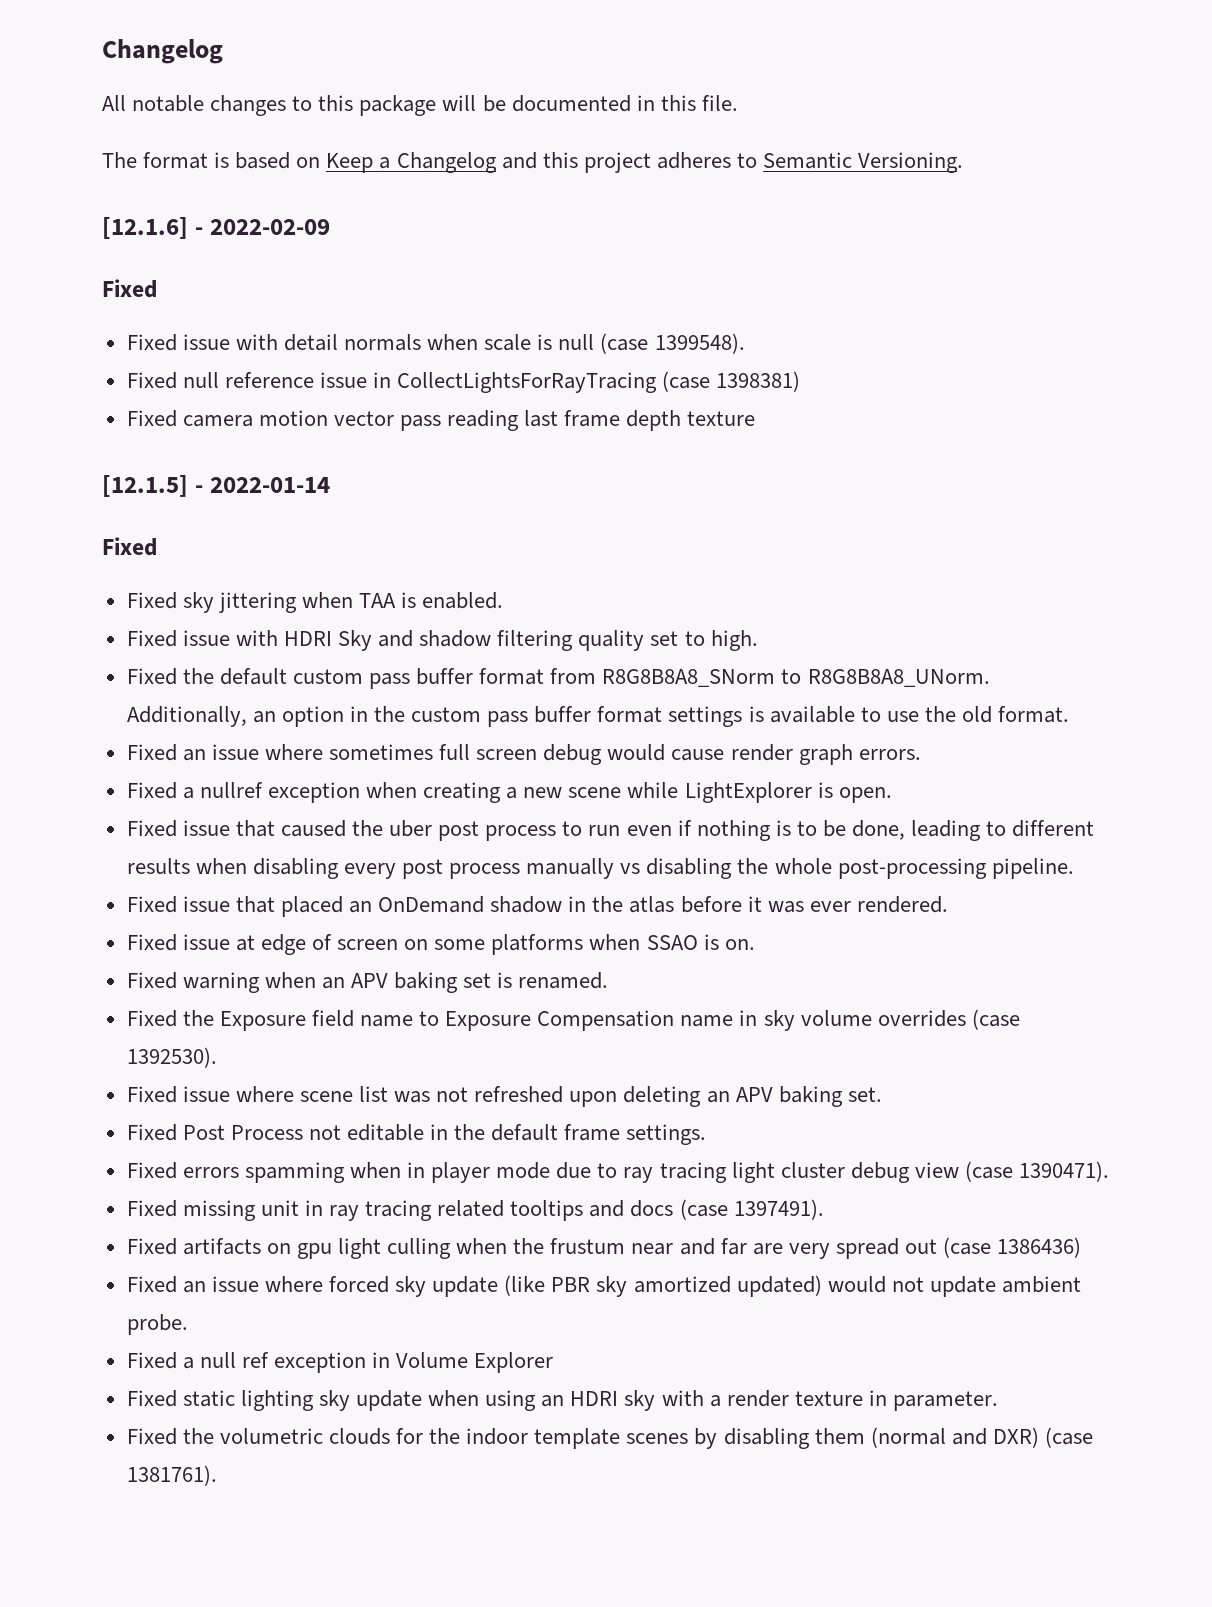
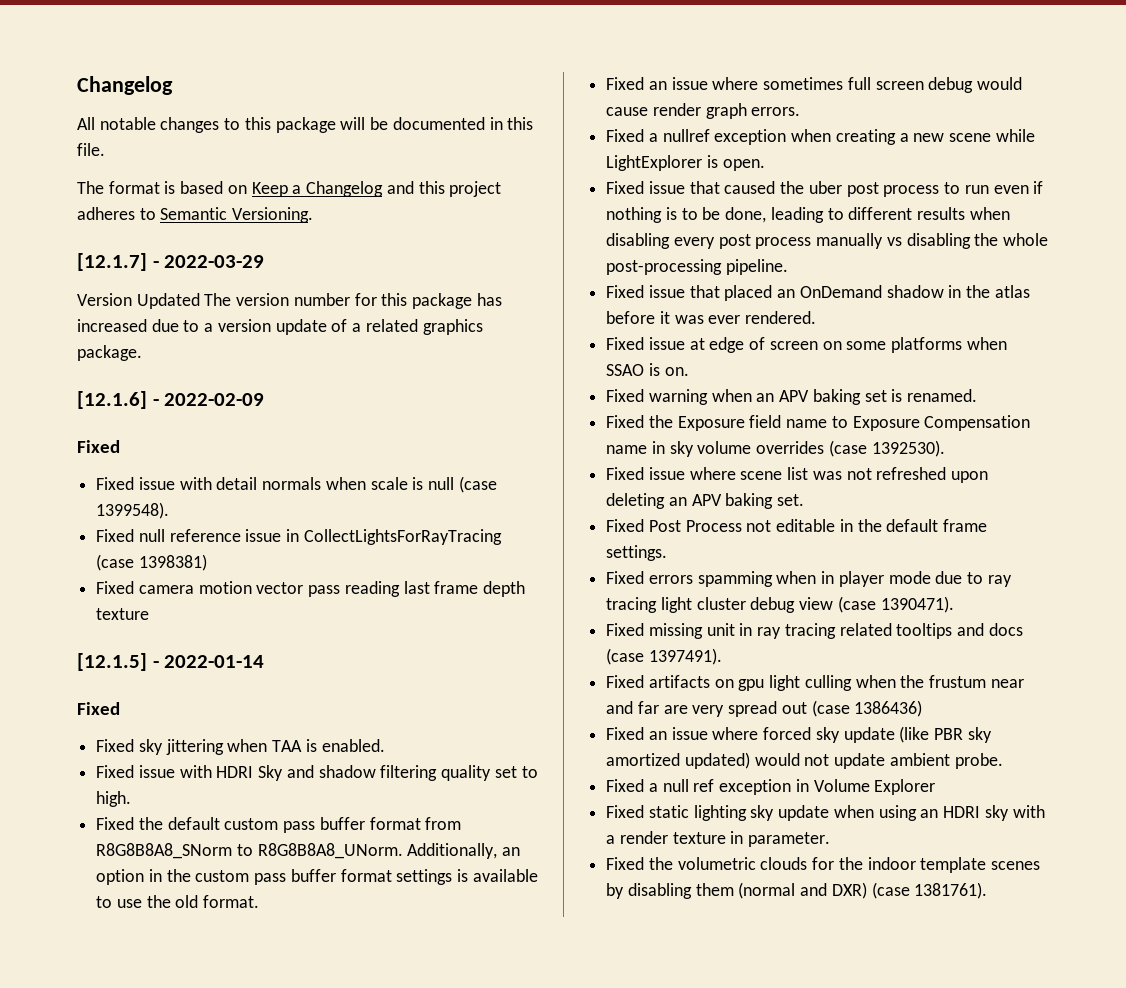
(964, 162) none -> [77,253,265,271] [77,293,502,309] [77,319,483,335] [77,345,142,361] // [12.1.7] - 2022-03-29 // Version Updated The version number for this package has increased due to a version update of a related graphics package.

